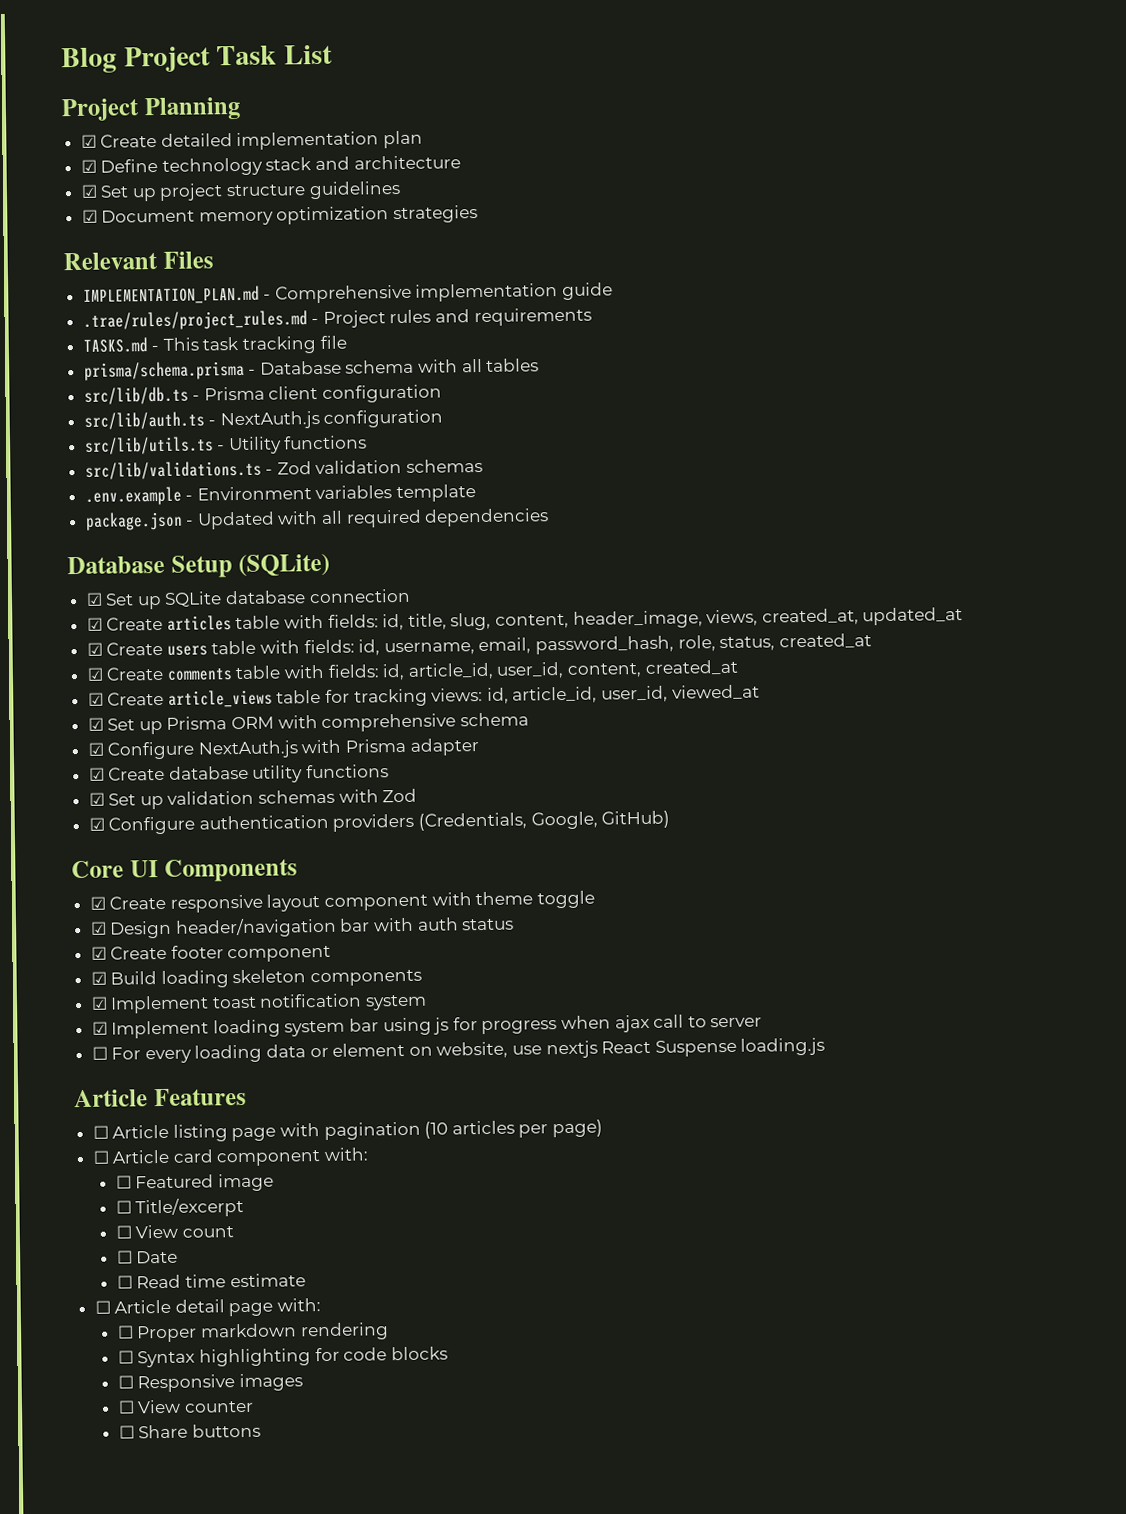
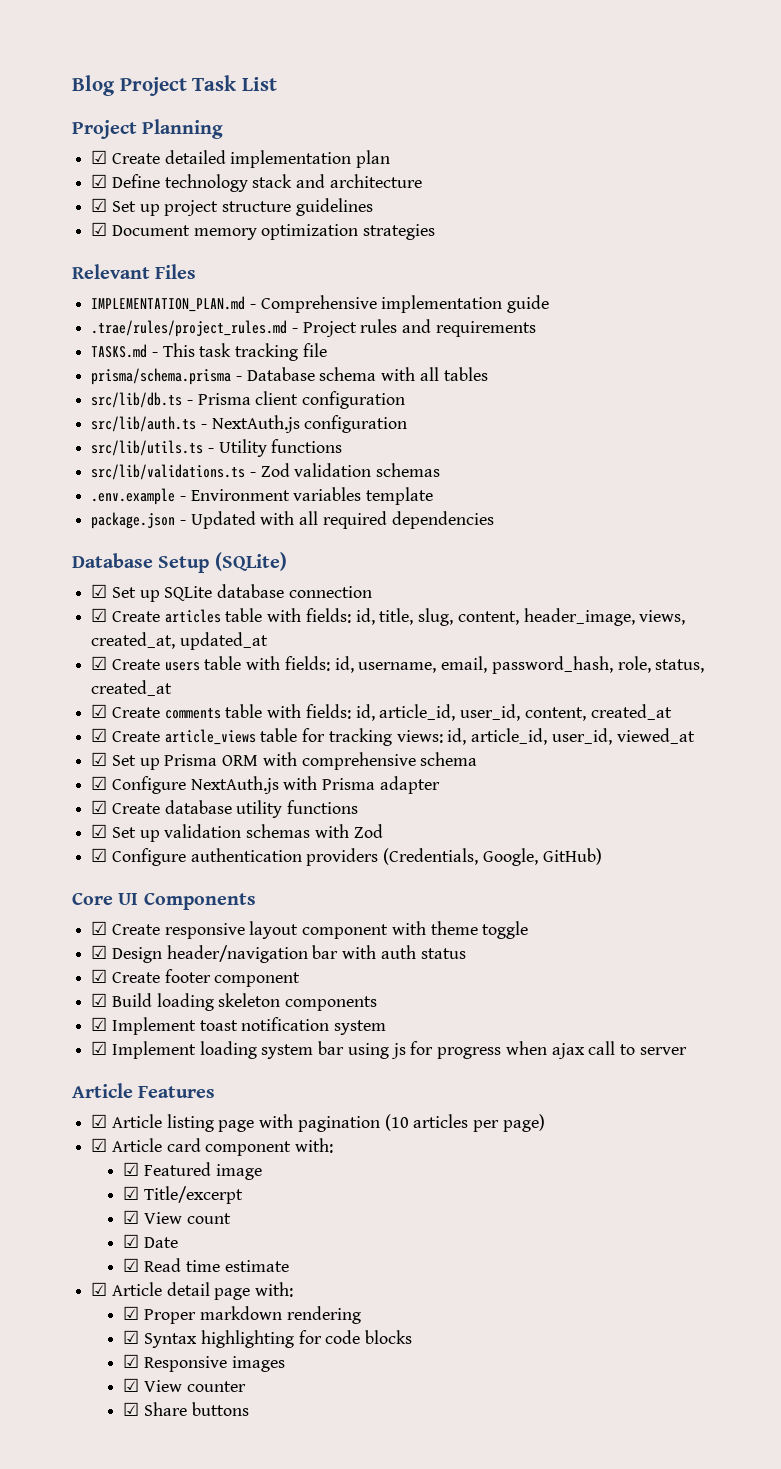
[91,1037,826,1064] // ☐ For every loading data or element on website, use nextjs React Suspense loading.js -> (687, 1051) none
[92,1125,109,1139] ☐ -> [91,1114,108,1128] ☑
[92,1150,110,1164] ☐ -> [91,1138,108,1152] ☑
[115,1175,132,1189] ☐ -> [123,1162,140,1176] ☑
[115,1200,132,1214] ☐ -> [123,1186,140,1200] ☑
[115,1225,132,1239] ☐ -> [123,1210,140,1224] ☑
[116,1250,133,1264] ☐ -> [123,1234,140,1248] ☑
[116,1275,133,1289] ☐ -> [123,1258,140,1272] ☑
[94,1300,111,1314] ☐ -> [91,1282,108,1296] ☑
[117,1325,134,1339] ☐ -> [123,1306,140,1320] ☑
[117,1350,134,1364] ☐ -> [123,1330,140,1344] ☑
[117,1375,134,1389] ☐ -> [123,1354,140,1368] ☑
[117,1400,135,1414] ☐ -> [123,1378,140,1392] ☑
[118,1425,135,1439] ☐ -> [123,1402,140,1416] ☑

